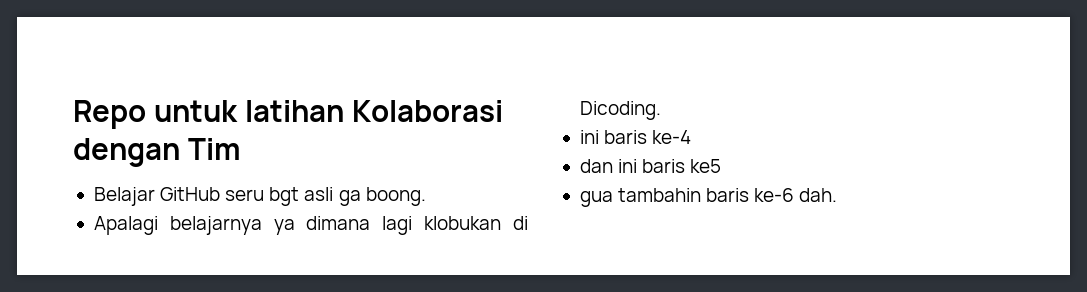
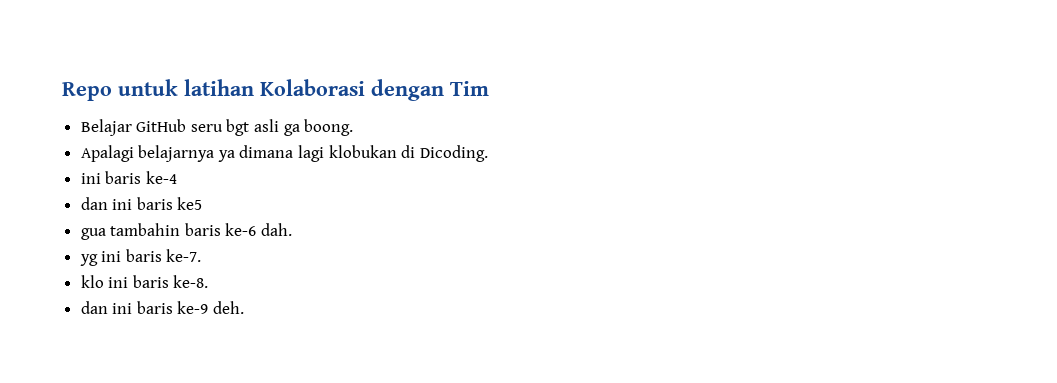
(838, 195) none -> [79,249,202,266] [80,275,209,288] [80,301,245,314] // yg ini baris ke-7. // klo ini baris ke-8. // dan ini baris ke-9 deh.

